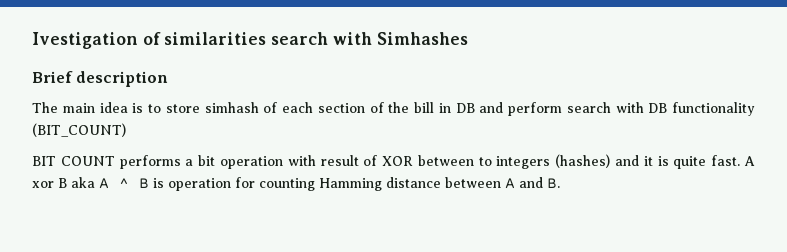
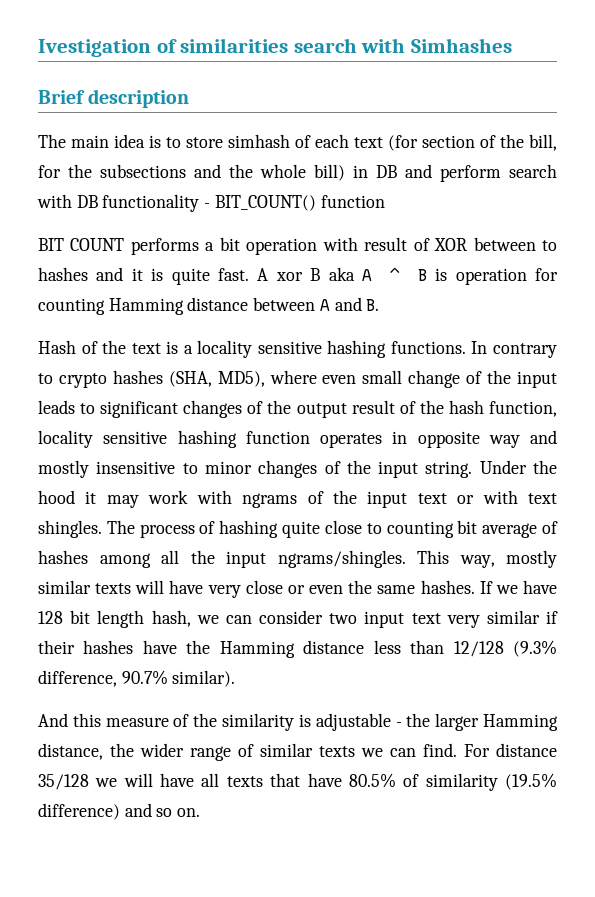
(313, 107) none -> [354,135,418,151] text (for
[414,102,434,113] bill -> [529,134,557,151] [38,164,345,181] bill, for the subsections and the whole bill)
[32,123,126,137] (BIT_COUNT) -> [204,195,385,211] - BIT_COUNT() function
[496,154,611,169] integers (hashes) -> [38,267,88,281] hashes
(560, 183) none -> [38,340,557,358] [38,370,558,388] [38,400,557,418] [38,430,557,448] [38,460,558,478] [38,490,558,508] [38,520,558,538] [38,550,557,568] [38,580,557,598] [38,610,559,628] [38,640,557,658] [38,670,236,687] [38,713,558,731] [38,743,557,761] [38,773,557,791] [38,803,201,820] // Hash of the text is a locality sensitive hashing functions. In contrary to crypto hashes (SHA, MD5), where even small change of the input leads to significant changes of the output result of the hash function, locality sensitive hashing function operates in opposite way and mostly insensitive to minor changes of the input string. Under the hood it may work with ngrams of the input text or with text shingles. The process of hashing quite close to counting bit average of hashes among all the input ngrams/shingles. This way, mostly similar texts will have very close or even the same hashes. If we have 128 bit length hash, we can consider two input text very similar if their hashes have the Hamming distance less than 12/128 (9.3% difference, 90.7% similar). // And this measure of the similarity is adjustable - the larger Hamming distance, the wider range of similar texts we can find. For distance 35/128 we will have all texts that have 80.5% of similarity (19.5% difference) and so on.

